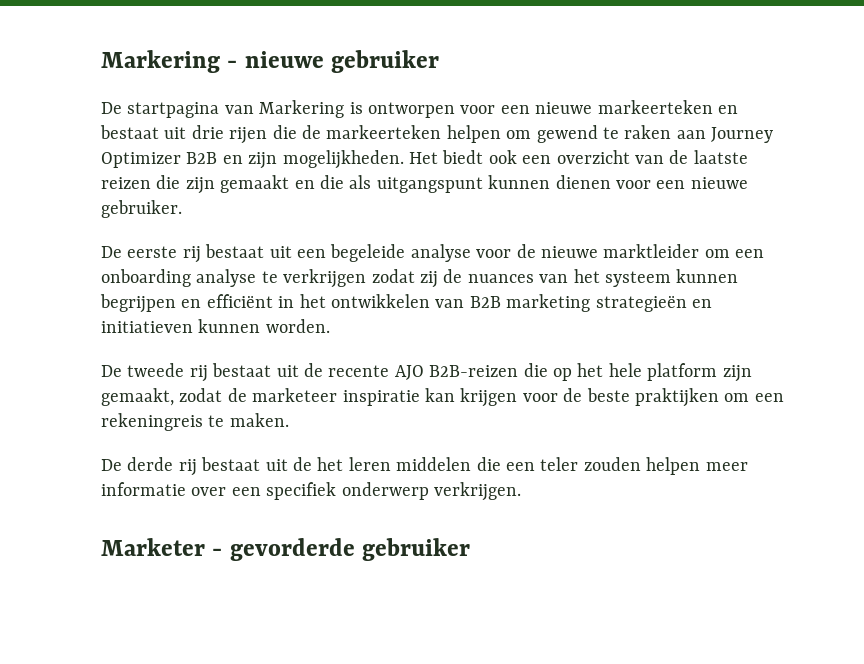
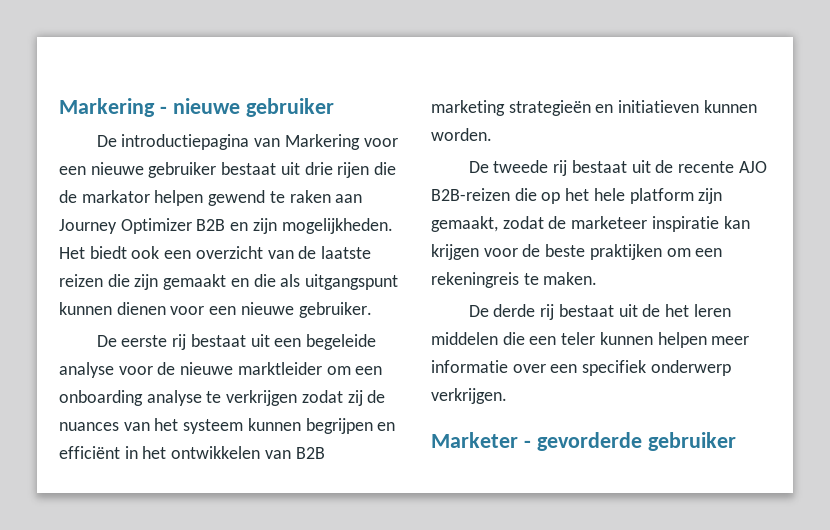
[127,102,220,118] startpagina -> [121,134,250,150] introductiepagina
[349,100,738,118] is ontworpen voor een nieuwe markeerteken en -> [363,138,398,147] [59,162,217,178] voor een nieuwe gebruiker
[326,125,532,143] markeerteken helpen om -> [81,190,204,206] markator helpen
[583,457,641,471] zouden -> [599,332,653,345] kunnen

